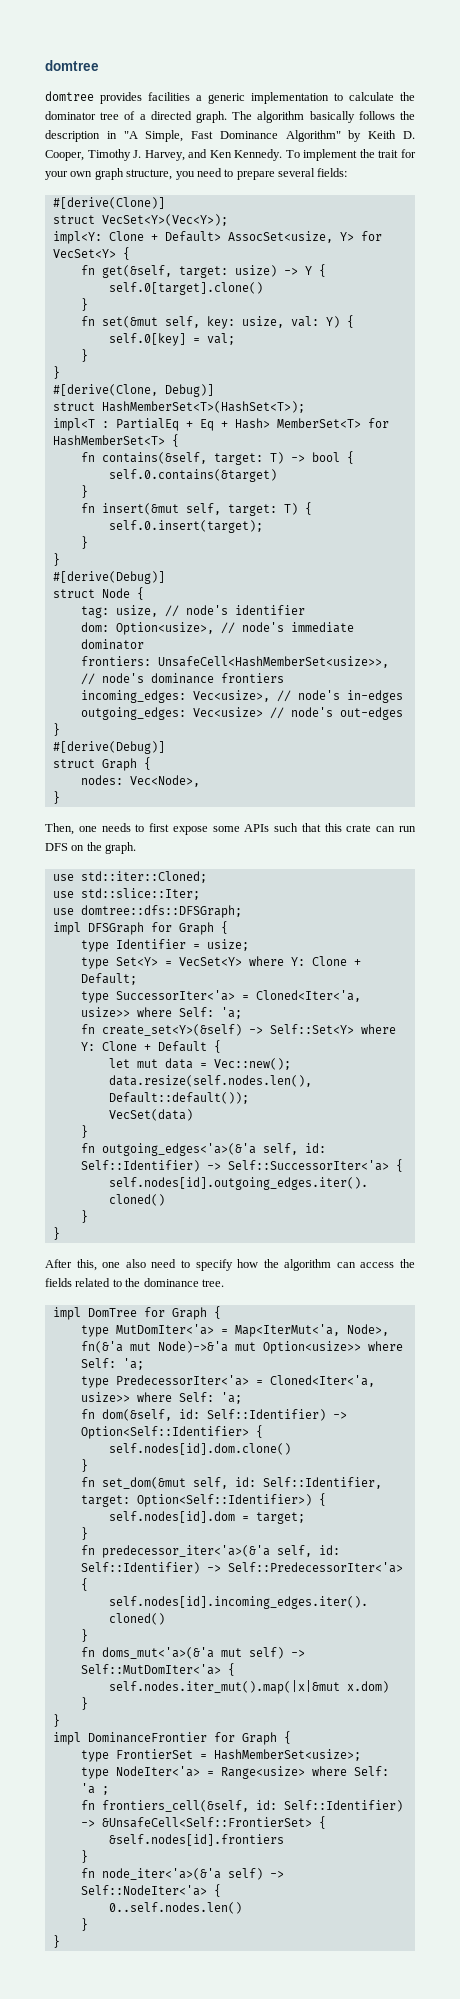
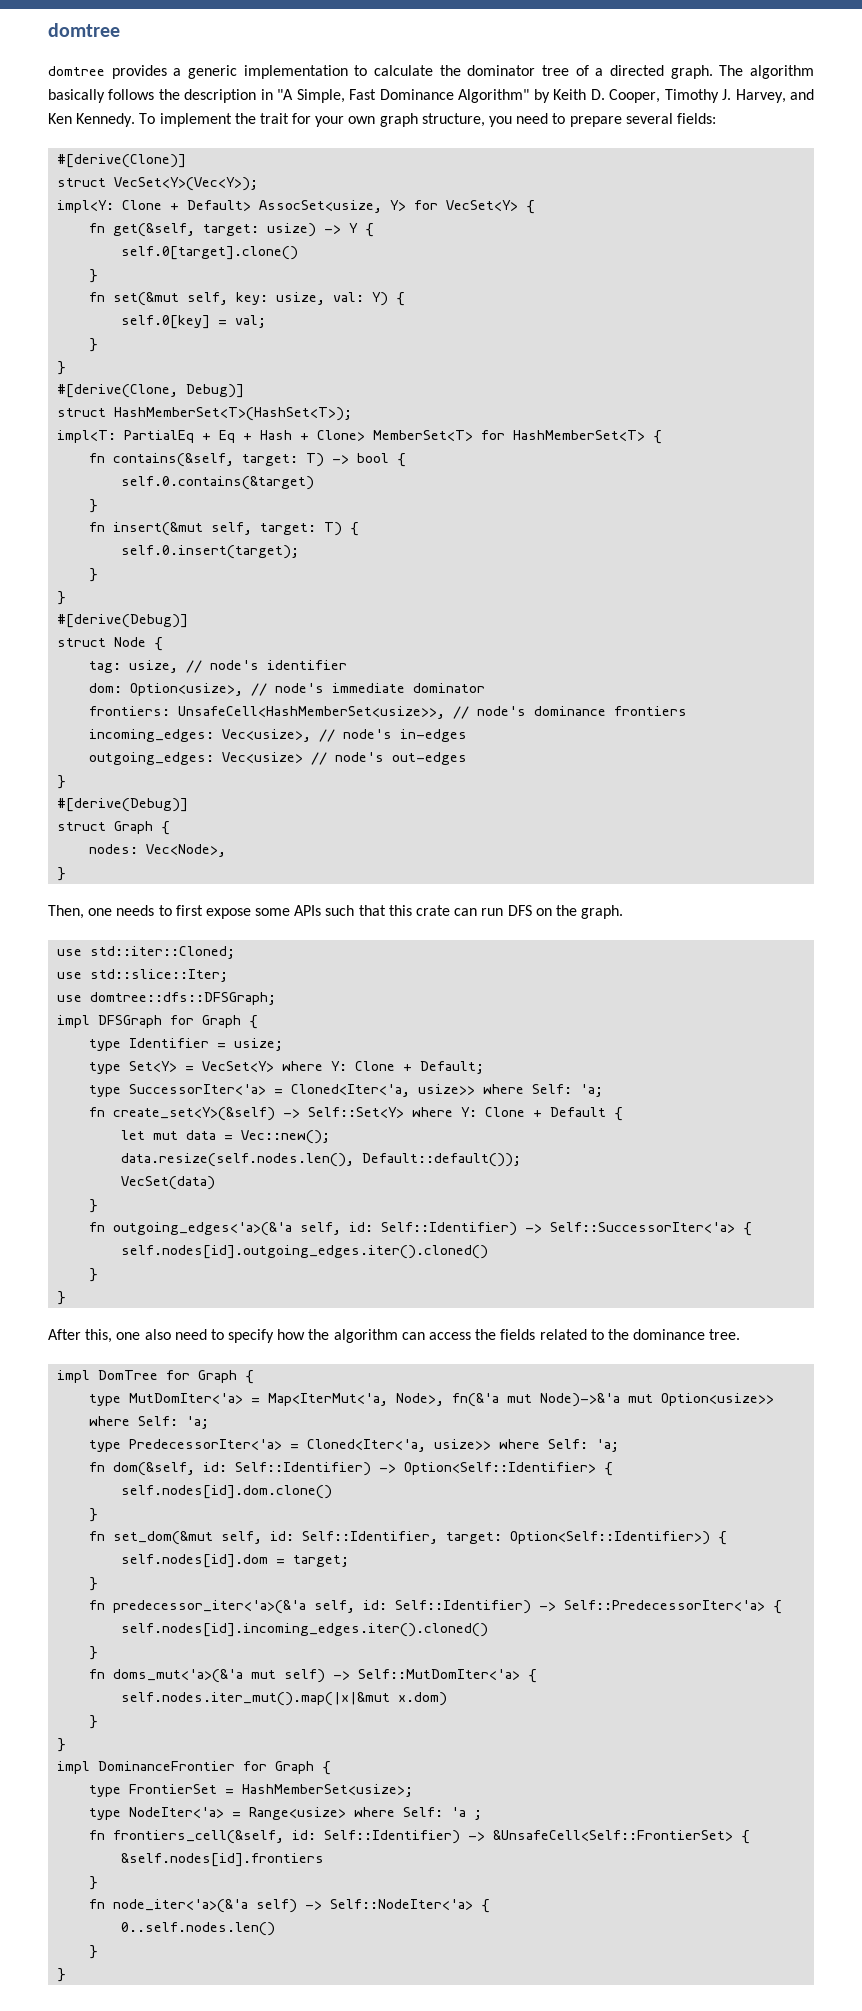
[148,92,190,101] facilities -> (167, 72) none
[52,418,109,431] impl<T : -> [57,430,117,443] impl<T:
[234,418,270,429] Hash> -> [260,430,366,441] Hash + Clone>

